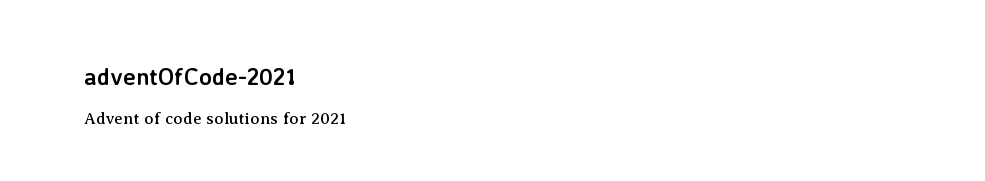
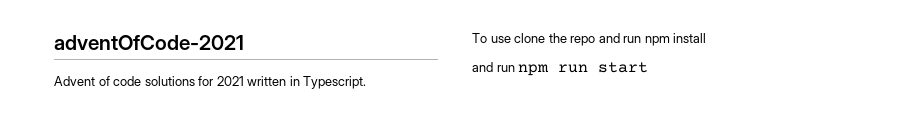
(347, 118) none -> [247,76,367,89] [472,33,707,46] [472,62,649,76] written in Typescript. // To use clone the repo and run npm install // and run npm run start

